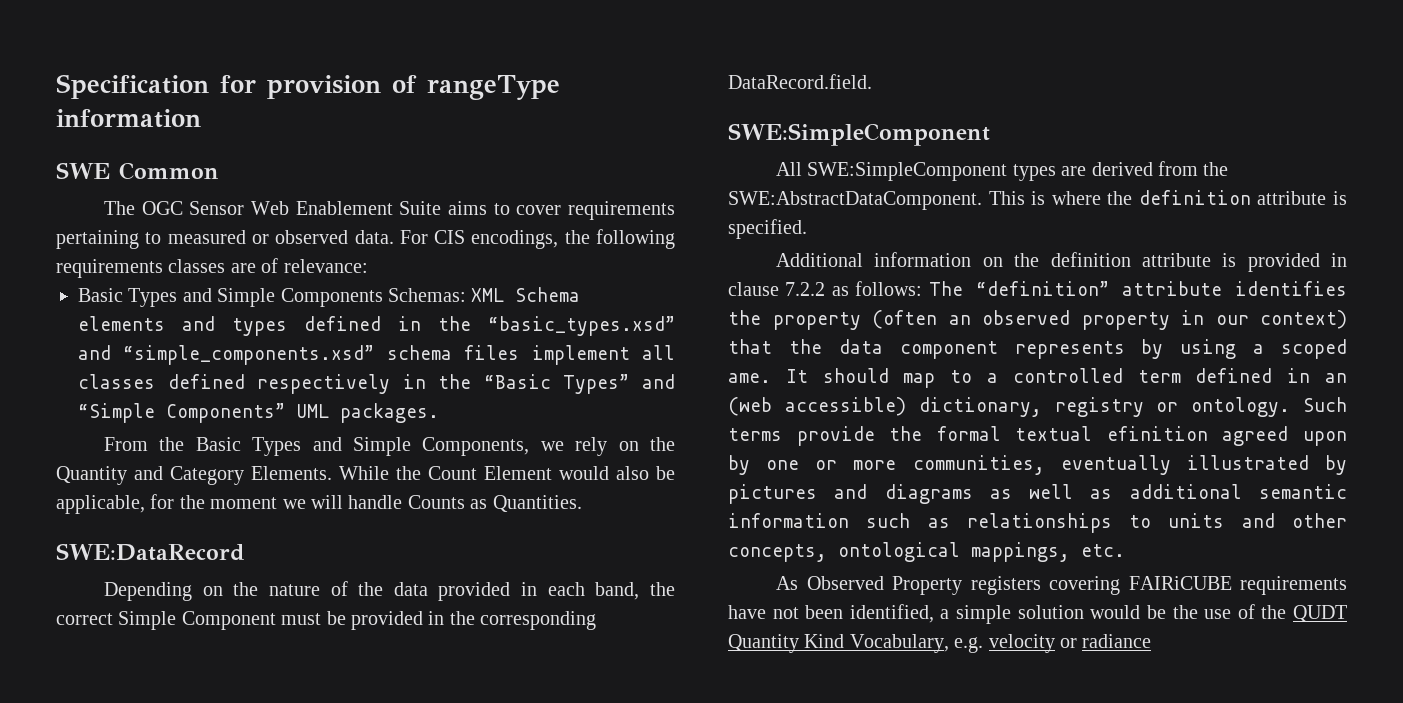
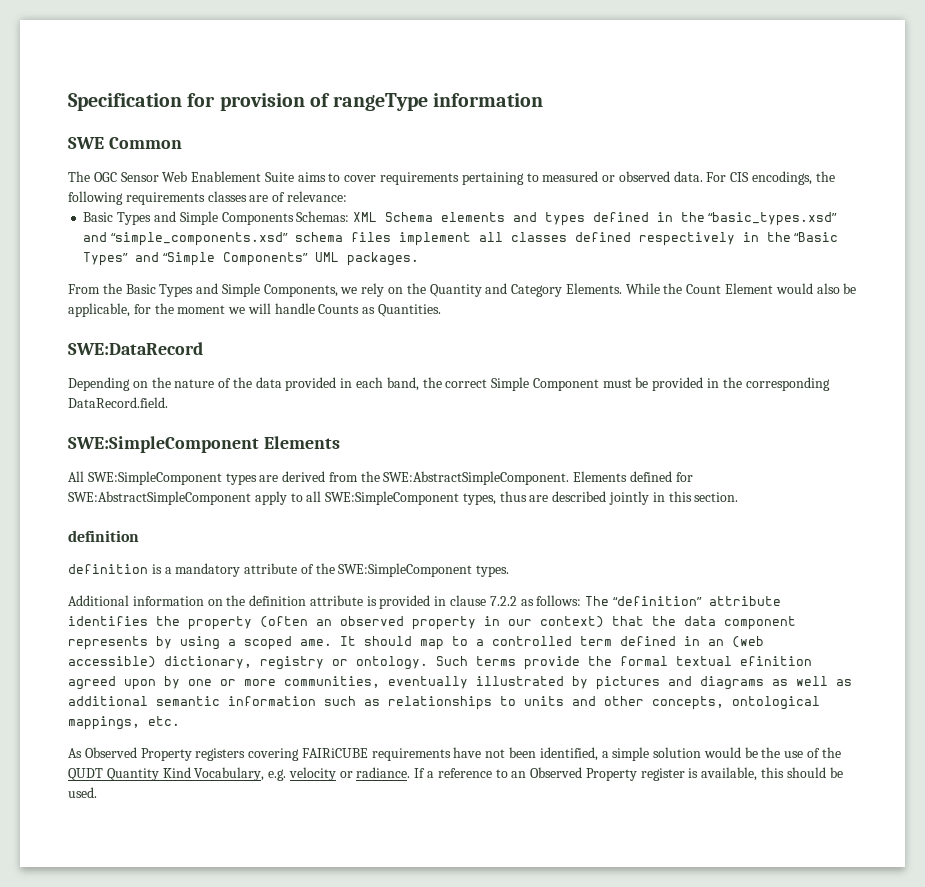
(990, 134) none -> [263,436,340,449] Elements
[728,190,1347,210] [728,219,807,239] SWE:AbstractDataComponent. This is where the definition attribute is specified. -> [383,471,693,485] [68,491,739,505] [68,530,139,542] [68,563,510,577] SWE:AbstractSimpleComponent. Elements defined for SWE:AbstractSimpleComponent apply to all SWE:SimpleComponent types, thus are described jointly in this section. // definition // definition is a mandatory attribute of the SWE:SimpleComponent types.
[1082,634,1152,648] radiance -> [356,767,843,781] [68,787,97,798] radiance. If a reference to an Observed Property register is available, this should be used.

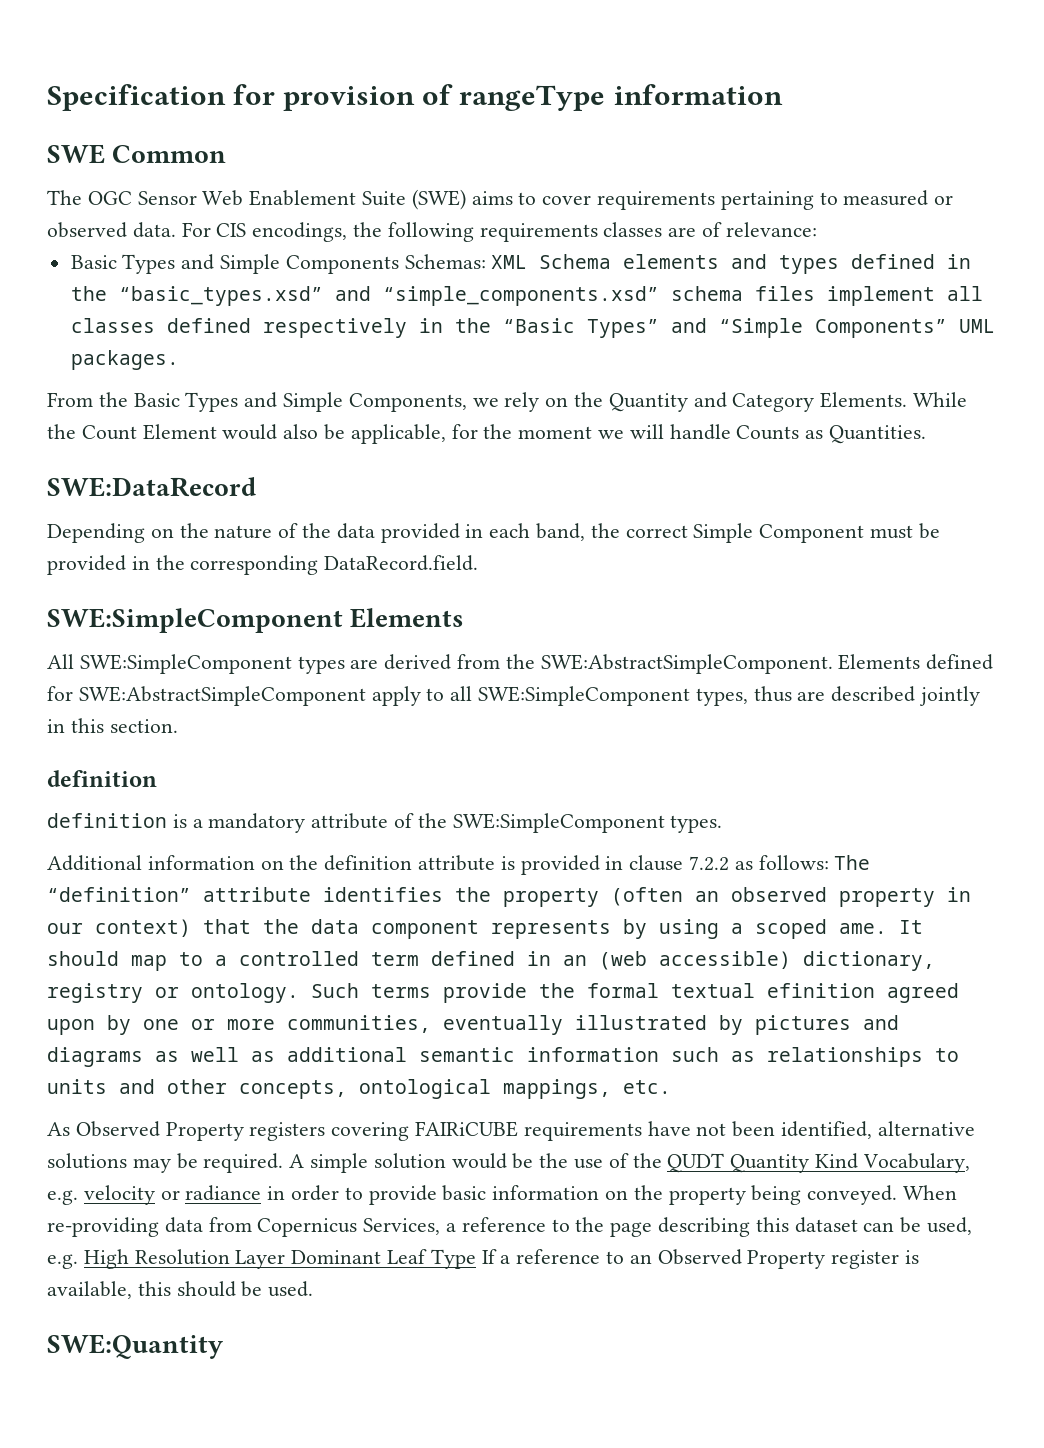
(294, 177) none -> [411,189,466,210] (SWE)
[601,751,609,758] a -> [877,1121,975,1136] [47,1153,305,1173] alternative solutions may be required. A
[356,767,411,778] radiance. -> [185,1185,958,1205] [47,1217,973,1237] [47,1249,476,1269] radiance in order to provide basic information on the property being conveyed. When re-providing data from Copernicus Services, a reference to the page describing this dataset can be used, e.g. High Resolution Layer Dominant Leaf Type
(97, 792) none -> [47,1334,223,1359] // SWE:Quantity

